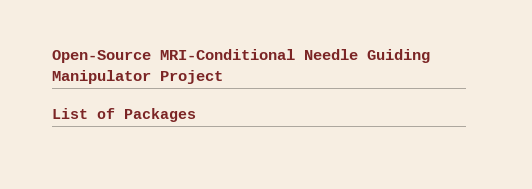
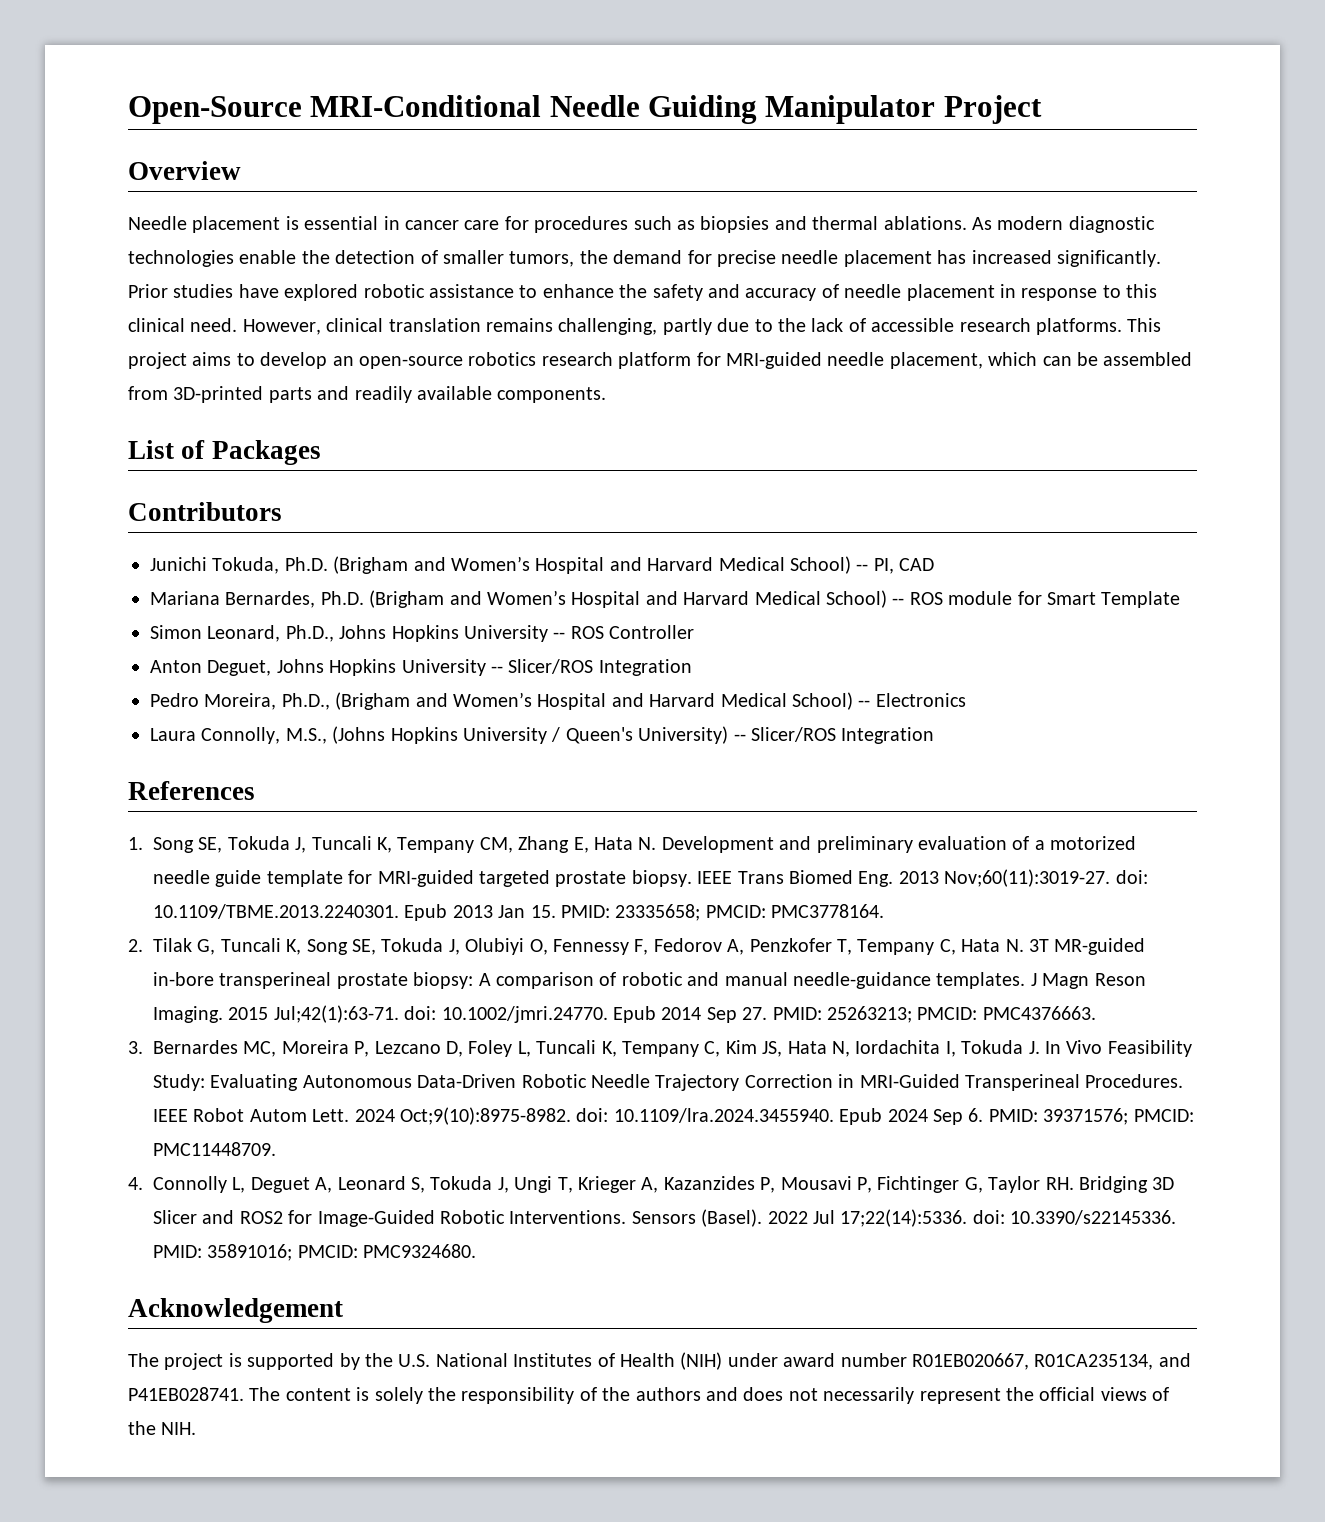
[52,108,196,122] List of Packages -> [128,161,241,180] [128,216,1155,233] [128,250,1161,267] [128,284,1158,301] [128,318,1162,335] [128,352,1193,369] [128,386,607,403] [128,440,321,465] [128,502,282,521] [150,556,935,574] [150,590,1181,608] [150,625,695,642] [150,659,692,676] [150,692,966,710] [150,726,935,744] [128,781,255,800] [128,836,1137,853] [153,869,1148,887] [153,904,885,921] [128,938,1146,955] [153,972,1146,989] [153,1005,1096,1023] [128,1040,1192,1057] [153,1074,1184,1091] [153,1107,1194,1125] [153,1142,276,1156] [128,1176,1175,1193] [153,1209,1177,1227] [153,1244,477,1261] [128,1298,343,1323] [128,1352,1191,1370] [128,1387,1170,1404] [128,1421,197,1435] Overview // Needle placement is essential in cancer care for procedures such as biopsies and thermal ablations. As modern diagnostic technologies enable the detection of smaller tumors, the demand for precise needle placement has increased significantly. Prior studies have explored robotic assistance to enhance the safety and accuracy of needle placement in response to this clinical need. However, clinical translation remains challenging, partly due to the lack of accessible research platforms. This project aims to develop an open-source robotics research platform for MRI-guided needle placement, which can be assembled from 3D-printed parts and readily available components. // List of Packages // Contributors // Junichi Tokuda, Ph.D. (Brigham and Women’s Hospital and Harvard Medical School) -- PI, CAD // Mariana Bernardes, Ph.D. (Brigham and Women’s Hospital and Harvard Medical School) -- ROS module for Smart Template // Simon Leonard, Ph.D., Johns Hopkins University -- ROS Controller // Anton Deguet, Johns Hopkins University -- Slicer/ROS Integration // Pedro Moreira, Ph.D., (Brigham and Women’s Hospital and Harvard Medical School) -- Electronics // Laura Connolly, M.S., (Johns Hopkins University / Queen's University) -- Slicer/ROS Integration // References // 1. Song SE, Tokuda J, Tuncali K, Tempany CM, Zhang E, Hata N. Development and preliminary evaluation of a motorized needle guide template for MRI-guided targeted prostate biopsy. IEEE Trans Biomed Eng. 2013 Nov;60(11):3019-27. doi: 10.1109/TBME.2013.2240301. Epub 2013 Jan 15. PMID: 23335658; PMCID: PMC3778164. // 2. Tilak G, Tuncali K, Song SE, Tokuda J, Olubiyi O, Fennessy F, Fedorov A, Penzkofer T, Tempany C, Hata N. 3T MR-guided in-bore transperineal prostate biopsy: A comparison of robotic and manual needle-guidance templates. J Magn Reson Imaging. 2015 Jul;42(1):63-71. doi: 10.1002/jmri.24770. Epub 2014 Sep 27. PMID: 25263213; PMCID: PMC4376663. // 3. Bernardes MC, Moreira P, Lezcano D, Foley L, Tuncali K, Tempany C, Kim JS, Hata N, Iordachita I, Tokuda J. In Vivo Feasibility Study: Evaluating Autonomous Data-Driven Robotic Needle Trajectory Correction in MRI-Guided Transperineal Procedures. IEEE Robot Autom Lett. 2024 Oct;9(10):8975-8982. doi: 10.1109/lra.2024.3455940. Epub 2024 Sep 6. PMID: 39371576; PMCID: PMC11448709. // 4. Connolly L, Deguet A, Leonard S, Tokuda J, Ungi T, Krieger A, Kazanzides P, Mousavi P, Fichtinger G, Taylor RH. Bridging 3D Slicer and ROS2 for Image-Guided Robotic Interventions. Sensors (Basel). 2022 Jul 17;22(14):5336. doi: 10.3390/s22145336. PMID: 35891016; PMCID: PMC9324680. // Acknowledgement // The project is supported by the U.S. National Institutes of Health (NIH) under award number R01EB020667, R01CA235134, and P41EB028741. The content is solely the responsibility of the authors and does not necessarily represent the official views of the NIH.

